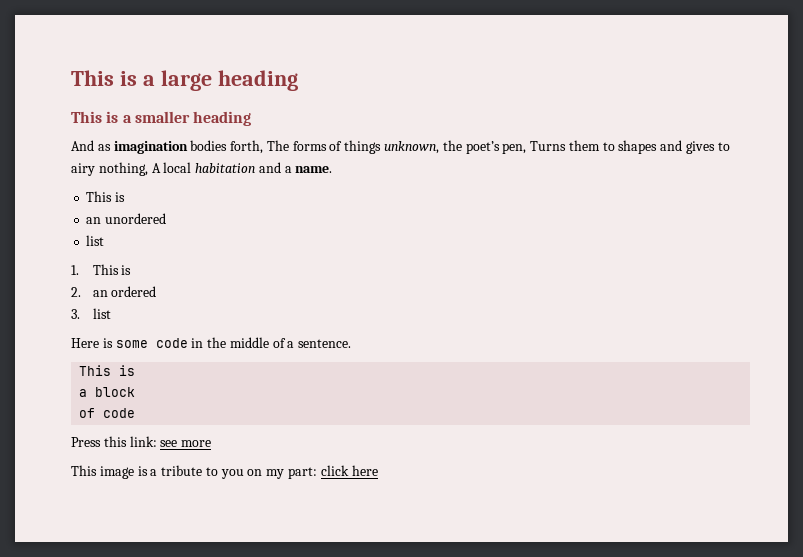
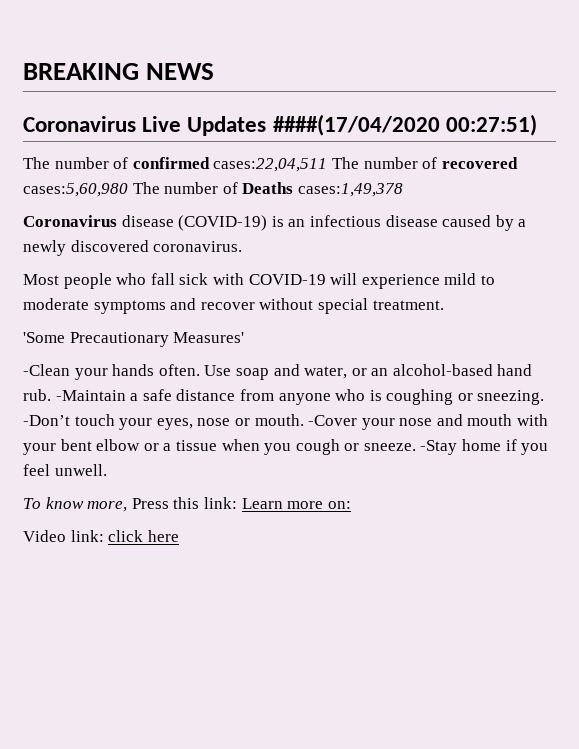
[71,70,298,91] [71,111,252,126] [71,140,730,154] [71,162,333,176] [86,191,126,202] [86,213,167,224] [86,235,105,246] [71,264,132,275] [71,286,157,297] [71,308,111,319] [71,337,352,348] [79,365,136,376] [79,387,136,397] [79,408,136,418] This is a large heading // This is a smaller heading // And as imagination bodies forth, The forms of things unknown, the poet’s pen, Turns them to shapes and gives to airy nothing, A local habitation and a name. // This is // an unordered // list // 1. This is // 2. an ordered // 3. list // Here is some code in the middle of a sentence. // This is // a block // of code // -> [23,63,215,80] [23,114,537,136] [23,157,518,172] [23,182,403,197] [23,215,527,231] [23,240,243,256] [23,273,495,289] [23,298,444,314] [23,332,245,347] [23,364,533,380] [23,389,545,405] [23,414,549,430] [23,439,549,455] [23,464,107,476] [23,497,128,512] BREAKING NEWS // Coronavirus Live Updates ####(17/04/2020 00:27:51) // The number of confirmed cases:22,04,511 The number of recovered cases:5,60,980 The number of Deaths cases:1,49,378 // Coronavirus disease (COVID-19) is an infectious disease caused by a newly discovered coronavirus. // Most people who fall sick with COVID-19 will experience mild to moderate symptoms and recover without special treatment. // 'Some Precautionary Measures' // -Clean your hands often. Use soap and water, or an alcohol-based hand rub. -Maintain a safe distance from anyone who is coughing or sneezing. -Don’t touch your eyes, nose or mouth. -Cover your nose and mouth with your bent elbow or a tissue when you cough or sneeze. -Stay home if you feel unwell. // To know more,
[160,440,178,447] see -> [241,498,283,509] Learn
[71,465,318,479] // This image is a tribute to you on my part: -> [327,501,351,509] [23,530,104,542] on: // Video link:

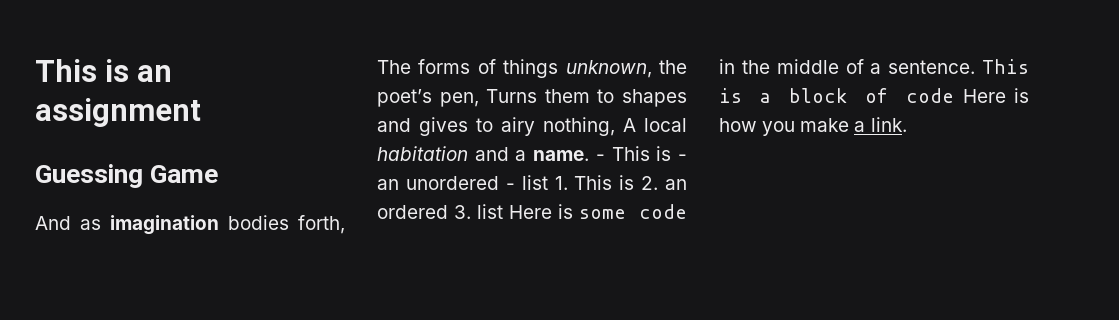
[23,63,215,80] [23,114,537,136] [23,157,518,172] [23,182,403,197] [23,215,527,231] [23,240,243,256] [23,273,495,289] [23,298,444,314] [23,332,245,347] [23,364,533,380] [23,389,545,405] [23,414,549,430] [23,439,549,455] [23,464,107,476] [23,497,351,512] [23,530,179,542] BREAKING NEWS // Coronavirus Live Updates ####(17/04/2020 00:27:51) // The number of confirmed cases:22,04,511 The number of recovered cases:5,60,980 The number of Deaths cases:1,49,378 // Coronavirus disease (COVID-19) is an infectious disease caused by a newly discovered coronavirus. // Most people who fall sick with COVID-19 will experience mild to moderate symptoms and recover without special treatment. // 'Some Precautionary Measures' // -Clean your hands often. Use soap and water, or an alcohol-based hand rub. -Maintain a safe distance from anyone who is coughing or sneezing. -Don’t touch your eyes, nose or mouth. -Cover your nose and mouth with your bent elbow or a tissue when you cough or sneeze. -Stay home if you feel unwell. // To know more, Press this link: Learn more on: // Video link: click here -> [35,59,173,82] [35,98,201,127] [35,164,219,188] [35,215,345,235] [377,59,687,78] [377,89,687,107] [377,117,687,136] [377,146,687,161] [377,175,687,190] [377,204,687,219] [719,59,1029,74] [719,88,1029,103] [719,117,907,136] This is an assignment // Guessing Game // And as imagination bodies forth, The forms of things unknown, the poet’s pen, Turns them to shapes and gives to airy nothing, A local habitation and a name. - This is - an unordered - list 1. This is 2. an ordered 3. list Here is some code in the middle of a sentence. This is a block of code Here is how you make a link.

